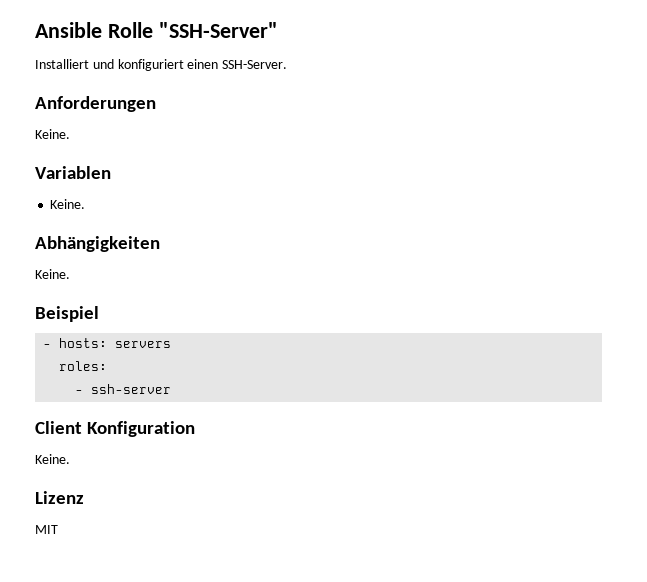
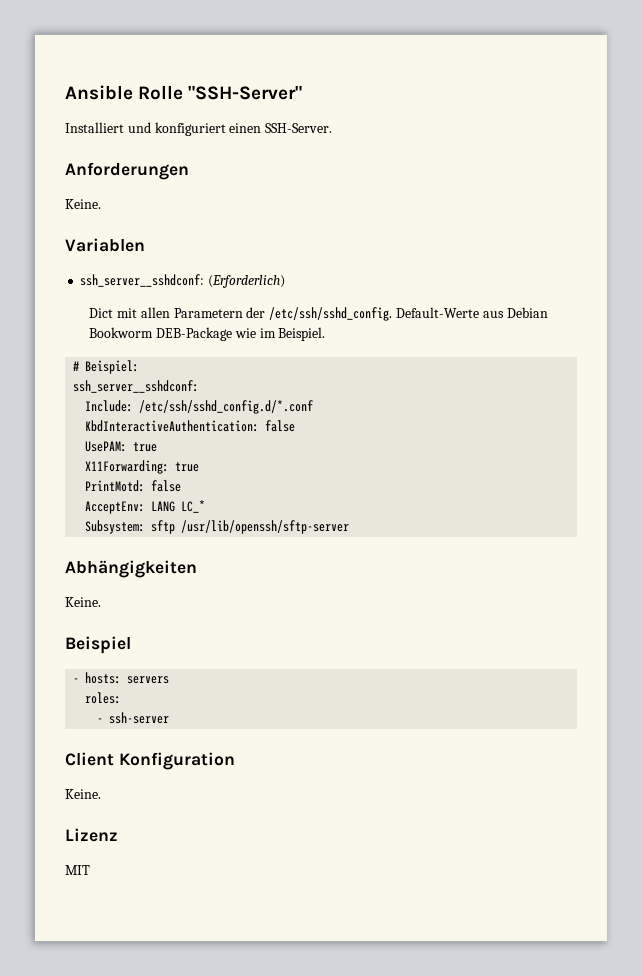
[50,199,86,209] Keine. -> [80,274,286,288] [89,307,548,321] [89,327,326,341] [73,360,140,374] [73,380,200,393] [85,400,314,414] [85,420,296,432] [85,441,158,452] [85,460,200,474] [85,480,182,492] [85,500,206,514] [85,520,350,534] ssh_server__sshdconf: (Erforderlich) // Dict mit allen Parametern der /etc/ssh/sshd_config. Default-Werte aus Debian Bookworm DEB-Package wie im Beispiel. // # Beispiel: // ssh_server__sshdconf: // Include: /etc/ssh/sshd_config.d/*.conf // KbdInteractiveAuthentication: false // UsePAM: true // X11Forwarding: true // PrintMotd: false // AcceptEnv: LANG LC_* // Subsystem: sftp /usr/lib/openssh/sftp-server

